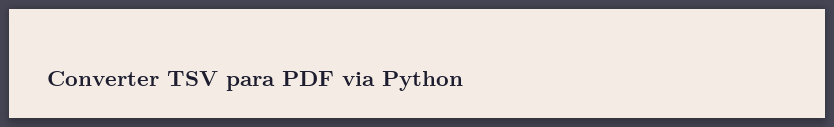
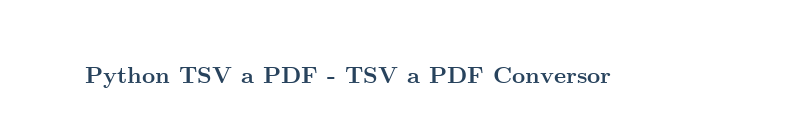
[47,71,463,91] Converter TSV para PDF via Python -> [85,67,611,88] Python TSV a PDF - TSV a PDF Conversor

